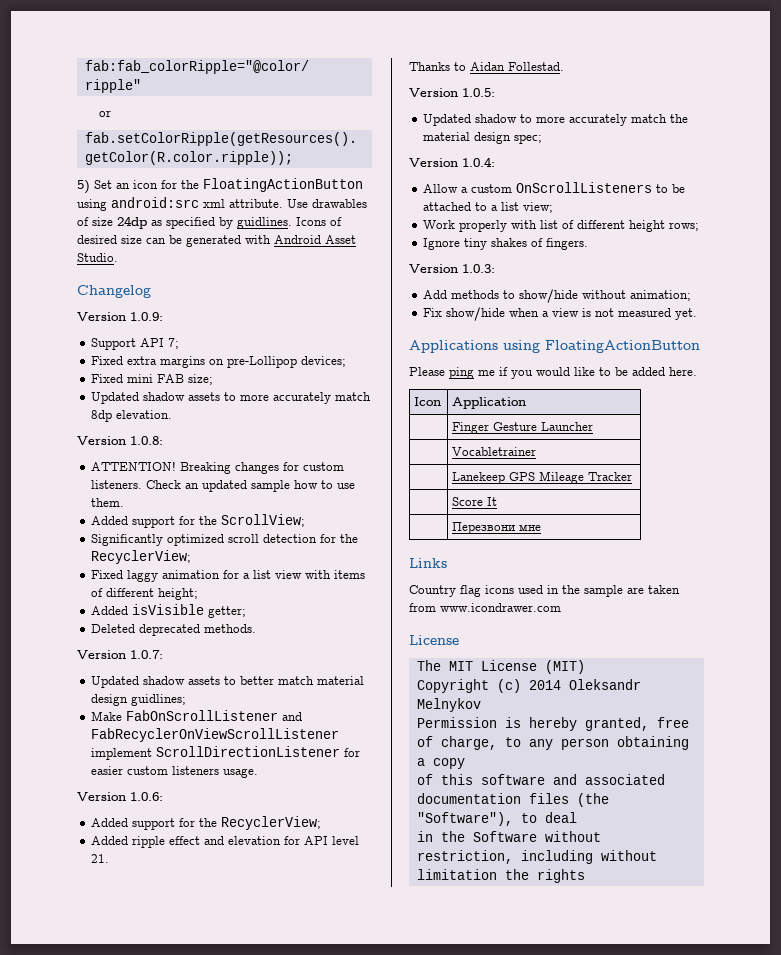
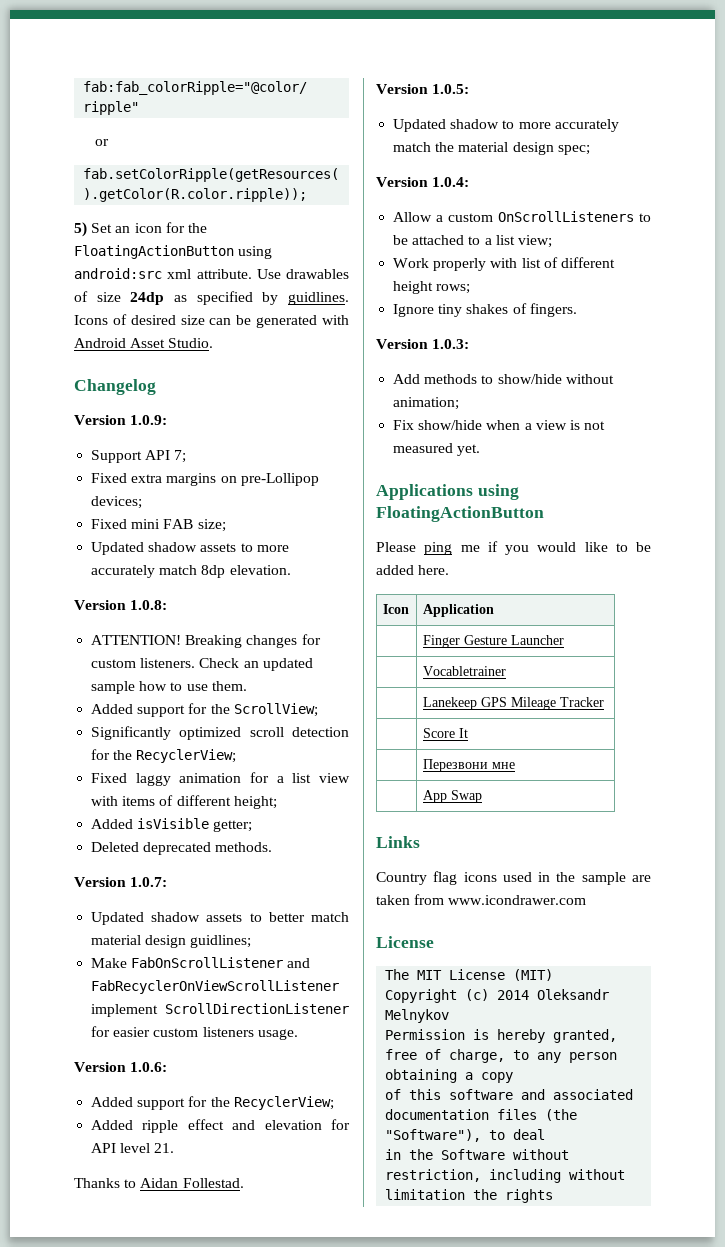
(542, 527) none -> [422,790,482,803] // | App Swap

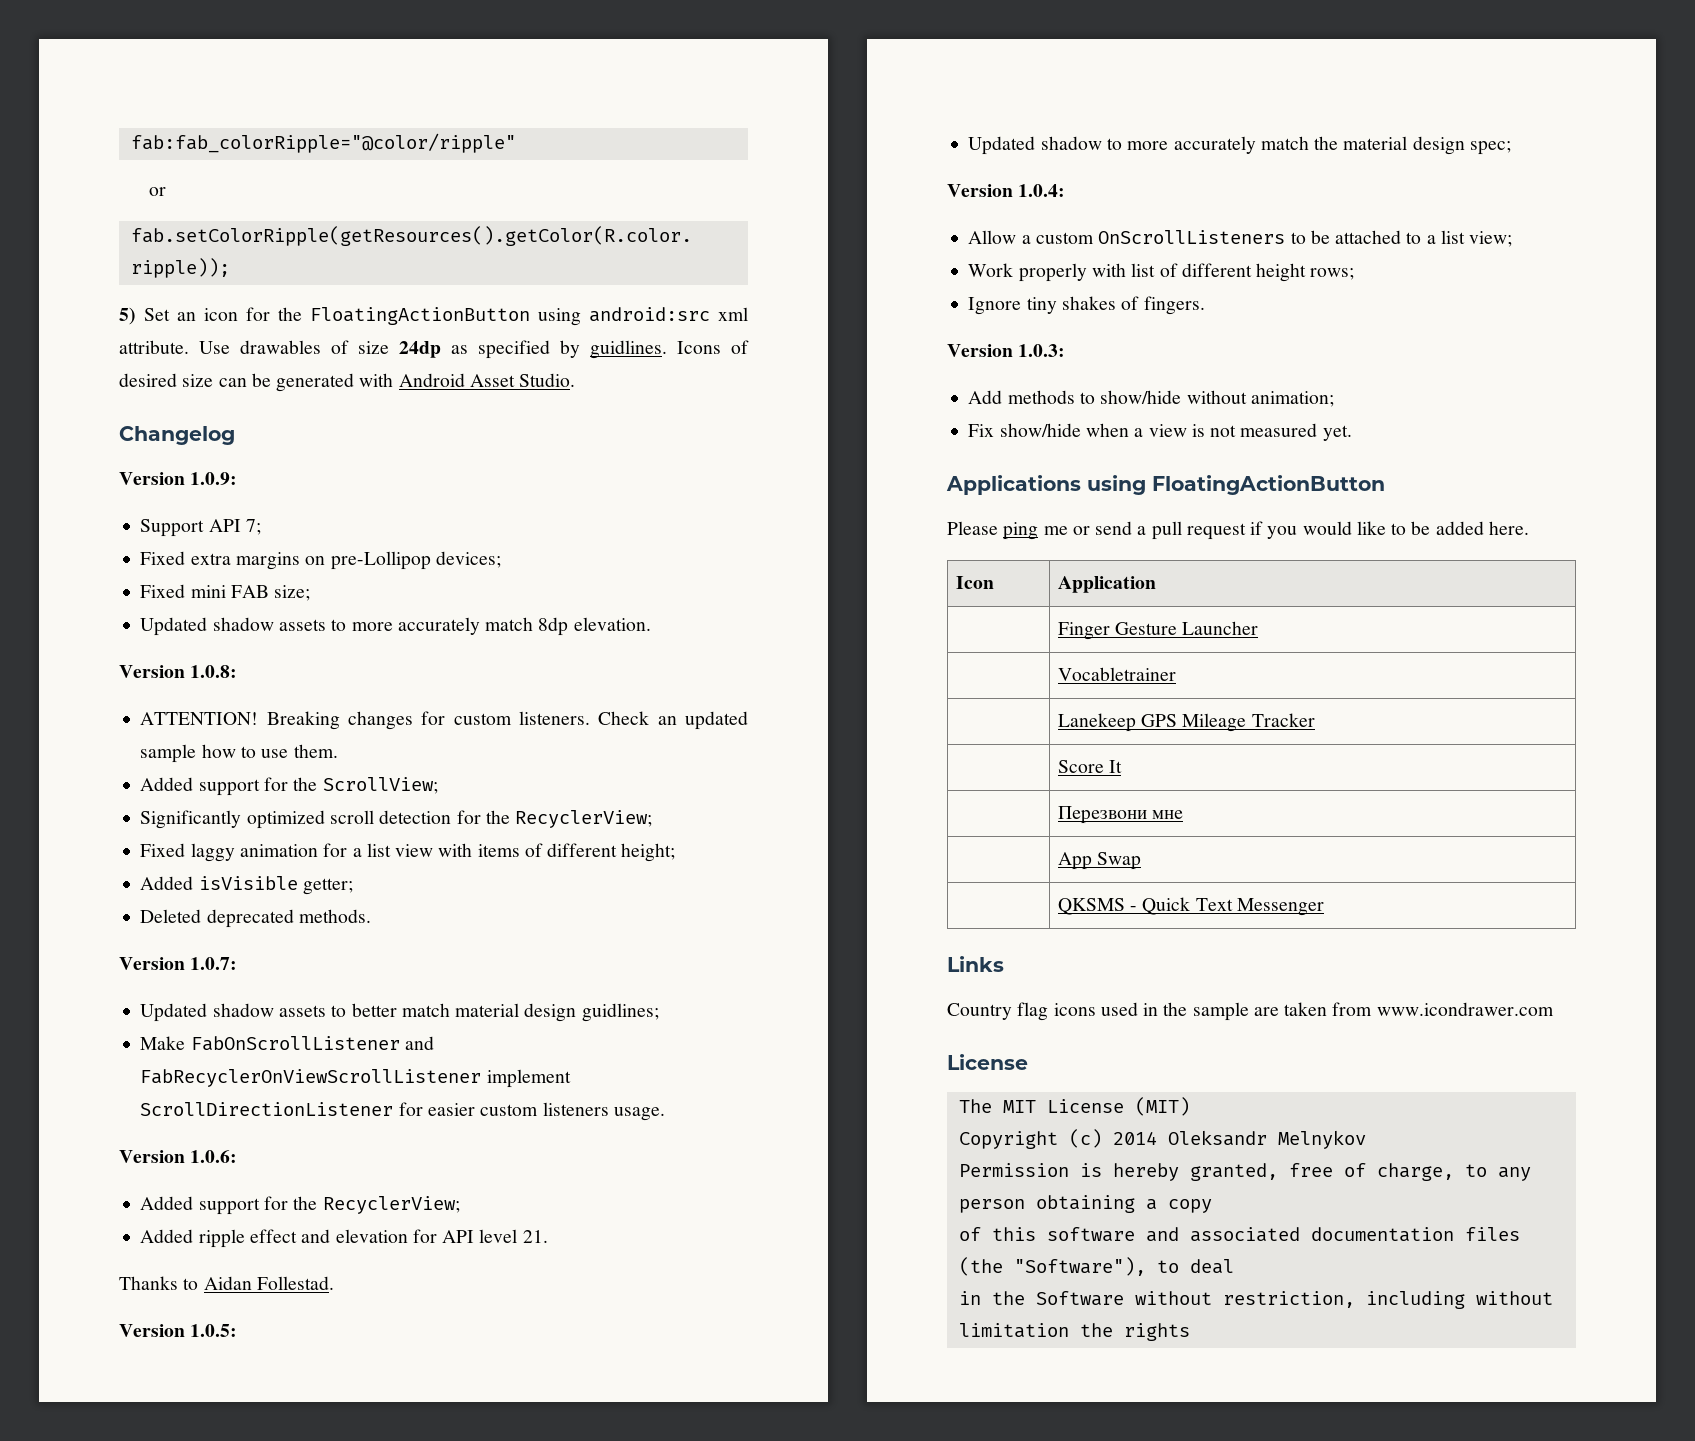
(480, 548) none -> [1072,521,1246,540] or send a pull request
(482, 796) none -> [1057,897,1324,916] // | QKSMS - Quick Text Messenger

